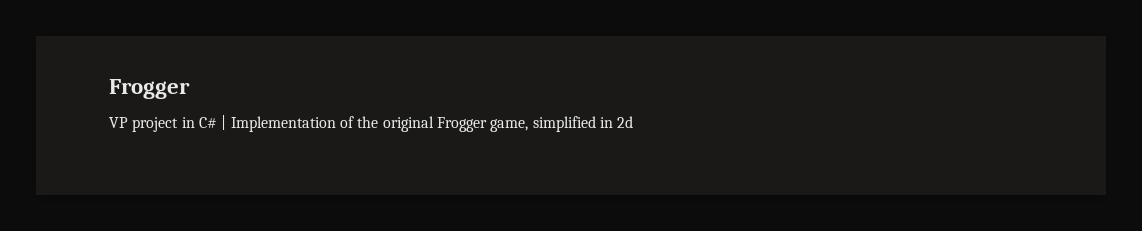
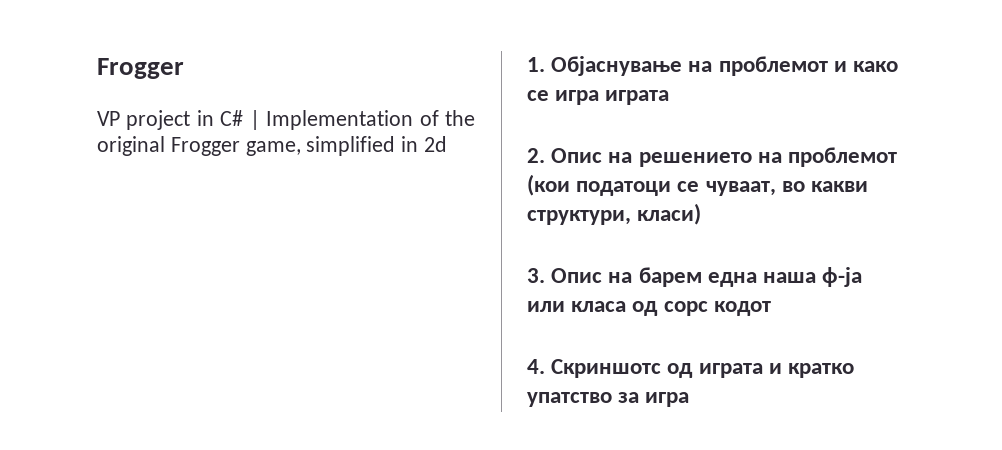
(634, 122) none -> [527,56,899,76] [527,90,670,105] [527,147,898,167] [527,174,869,196] [527,203,702,225] [527,267,863,287] [527,301,771,316] [527,359,855,378] [527,392,690,407] // 1. Објаснување на проблемот и како се игра играта // 2. Опис на решението на проблемот (кои податоци се чуваат, во какви структури, класи) // 3. Опис на барем една наша ф-ја или класа од сорс кодот // 4. Скриншотс од играта и кратко упатство за игра

